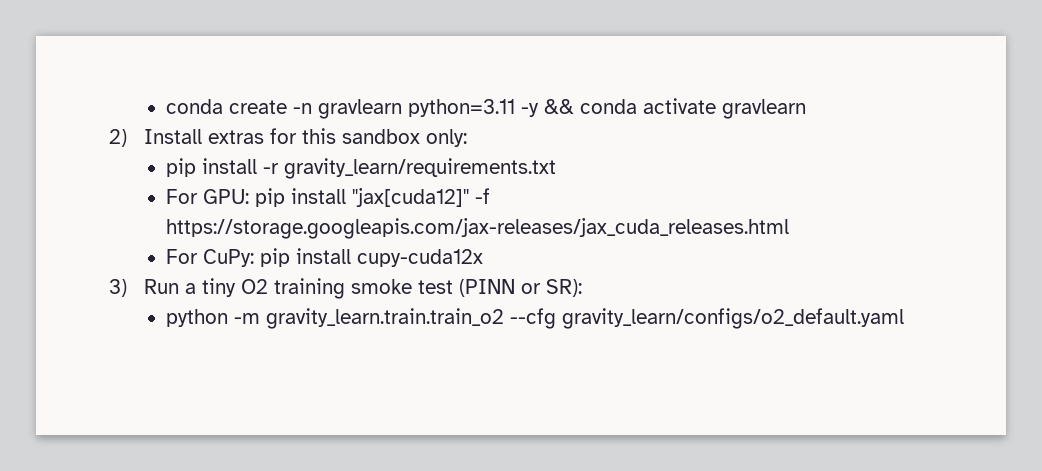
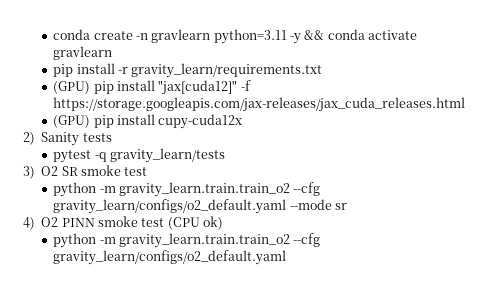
[109,128,467,147] // 2) Install extras for this sandbox only: -> (113, 53) none
[166,189,250,204] For GPU: -> [53,81,91,94] (GPU)
[166,249,255,267] For CuPy: -> [53,115,91,128] (GPU)
[109,278,582,299] 3) Run a tiny O2 training smoke test (PINN or SR): -> [23,132,112,146] [53,148,225,163] [23,165,148,179] [53,182,321,197] [53,199,347,214] [23,216,224,230] 2) Sanity tests // pytest -q gravity_learn/tests // 3) O2 SR smoke test // python -m gravity_learn.train.train_o2 --cfg gravity_learn/configs/o2_default.yaml --mode sr // 4) O2 PINN smoke test (CPU ok)

